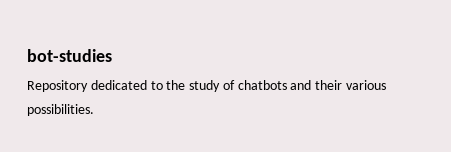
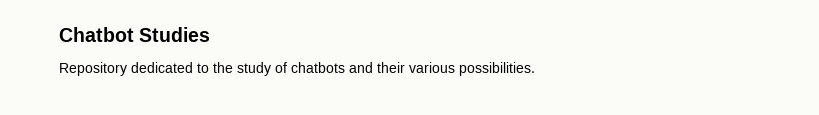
[27,49,112,62] bot-studies -> [59,27,211,42] Chatbot Studies

